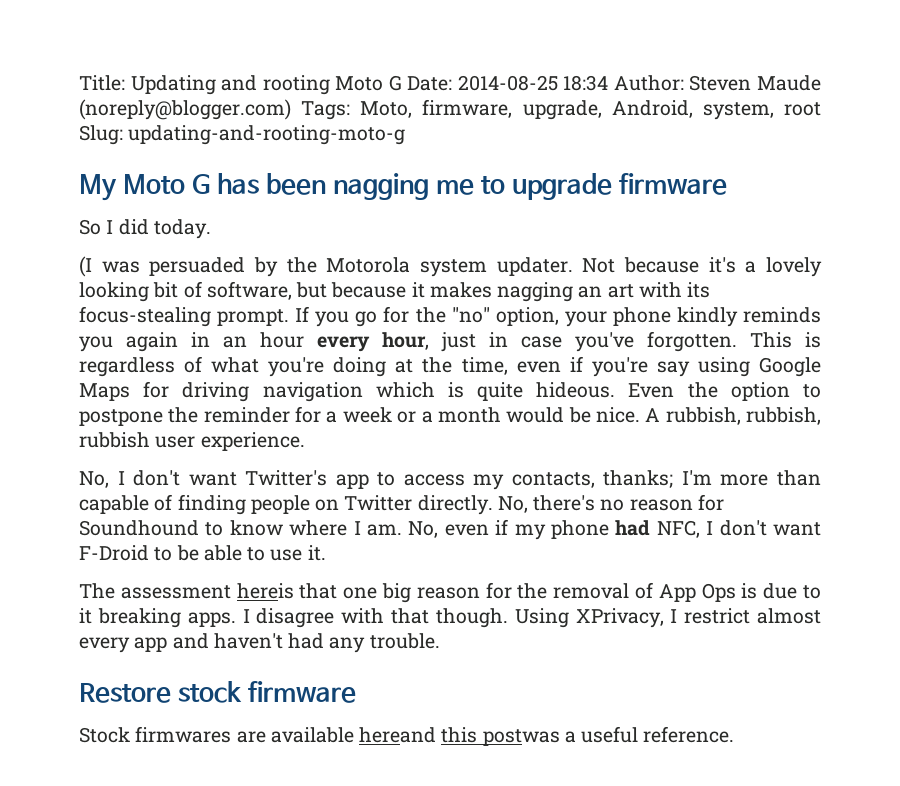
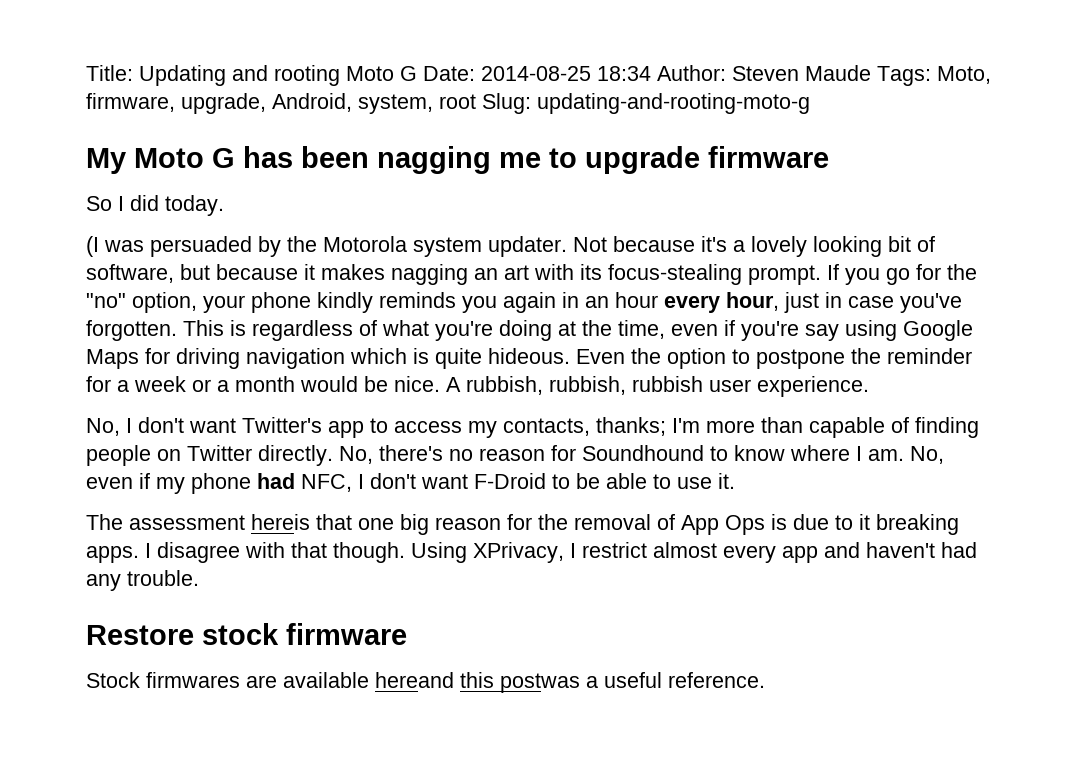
[79,99,291,120] (noreply@blogger.com) -> (871, 73) none

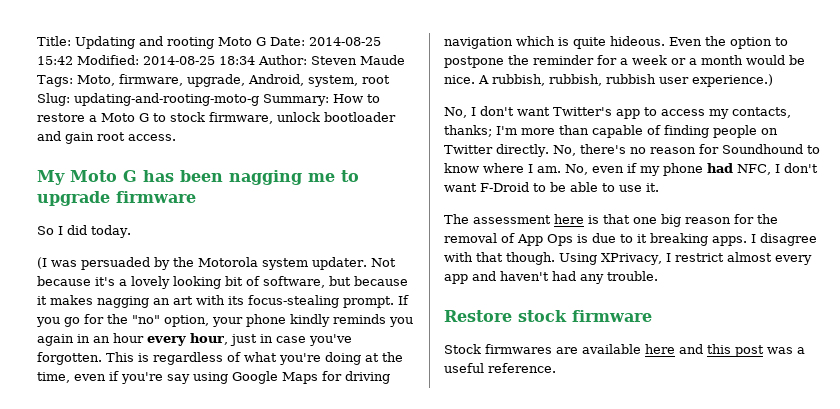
(591, 73) none -> [37,55,215,65] 15:42 Modified: 2014-08-25
(810, 103) none -> [263,94,380,106] [37,112,396,124] [37,131,176,144] Summary: How to restore a Moto G to stock firmware, unlock bootloader and gain root access.
[757,376,869,397] experience. -> [692,74,773,87] experience.)
[251,514,310,530] hereis -> [554,214,599,224] here is
[375,672,580,693] hereand this postwas -> [645,344,793,357] here and this post was

